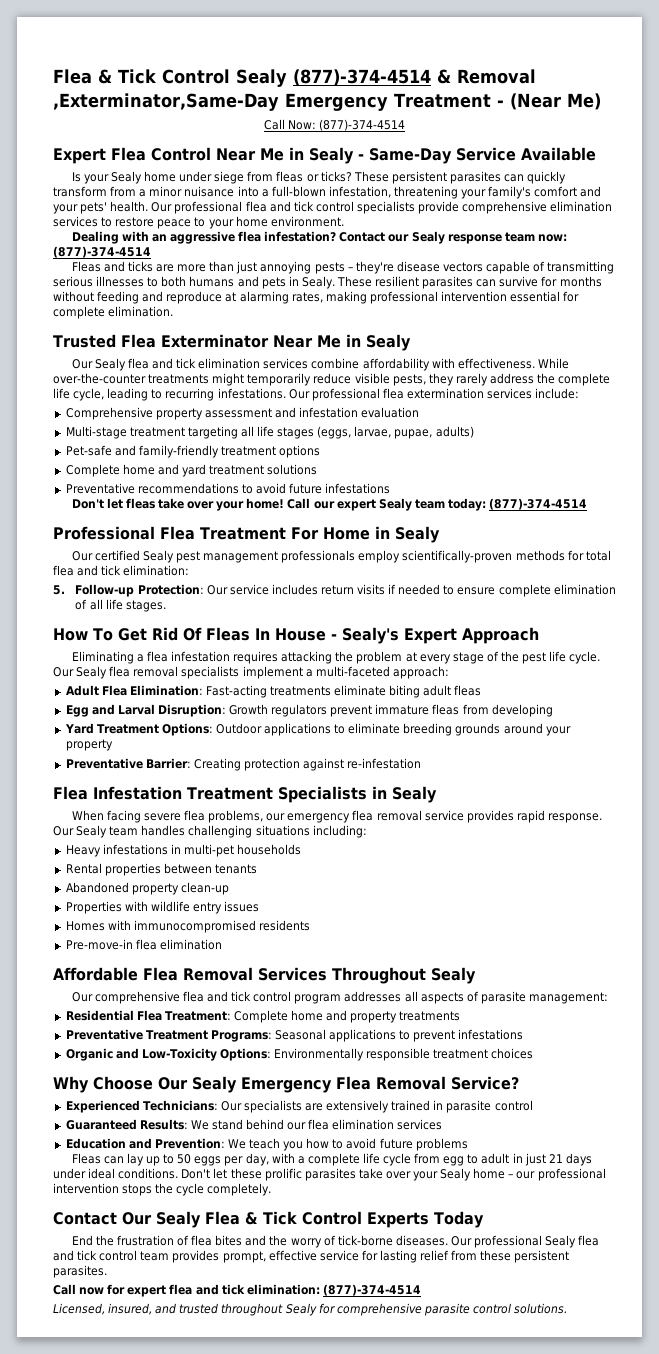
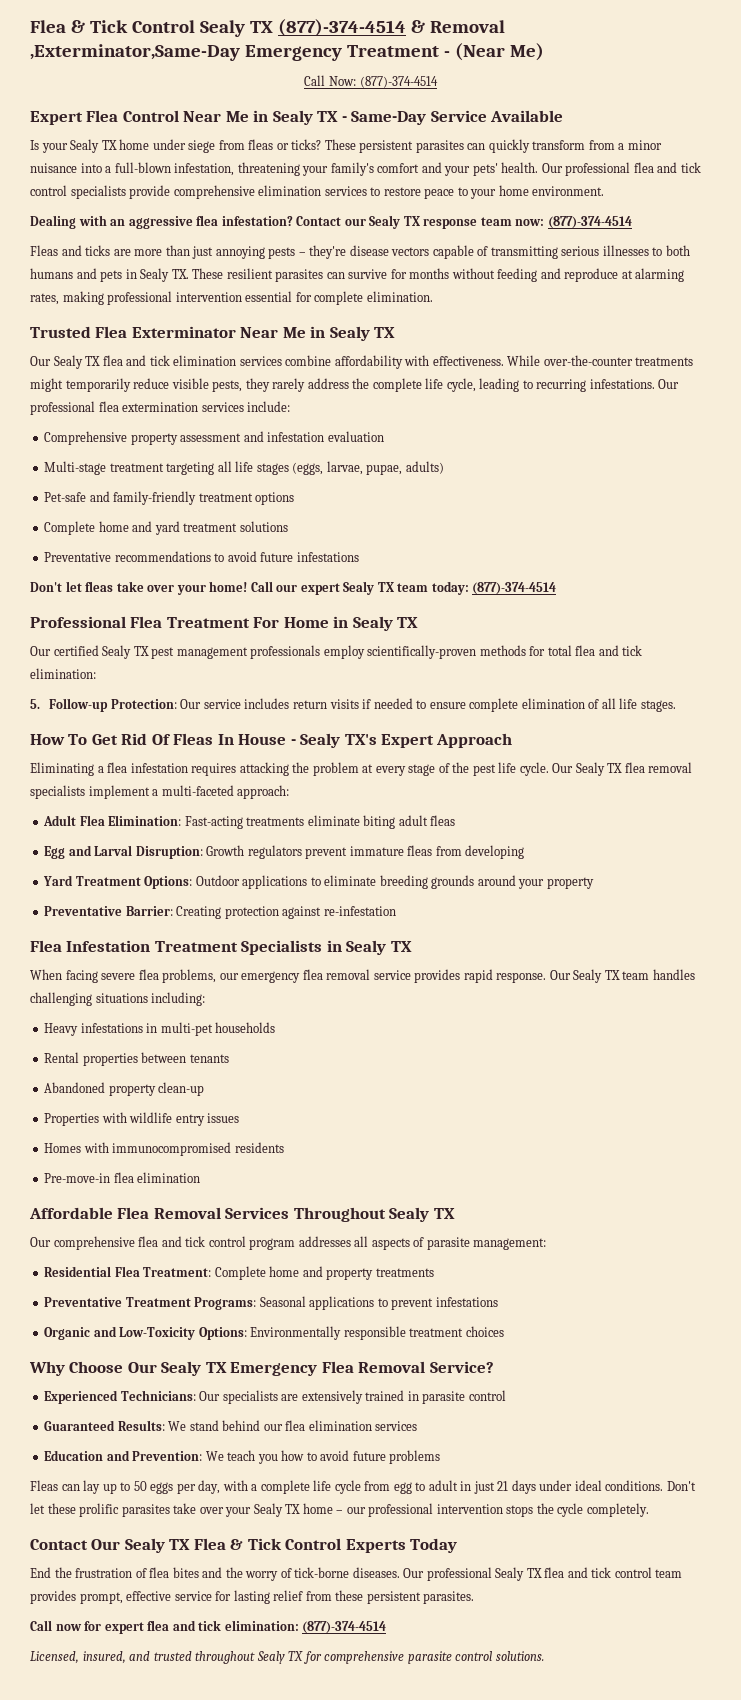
(287, 78) none -> [249,21,273,33] TX
(354, 155) none -> [317,111,339,122] TX
(142, 177) none -> [101,140,117,150] TX
(445, 237) none -> [403,216,420,226] TX
[301,276,335,289] Sealy. -> [140,268,189,282] Sealy TX.
[71,358,126,371] // Our Sealy -> [374,327,396,338] [30,355,101,369] TX // Our Sealy TX
(412, 504) none -> [377,582,394,592] TX
(440, 534) none -> [397,617,419,628] TX
(174, 556) none -> [133,646,149,656] TX
[341,627,399,644] Sealy's -> [300,733,377,748] Sealy TX's
(108, 672) none -> [607,763,623,773] TX
(437, 794) none -> [390,941,412,952] TX
(108, 831) none -> [604,970,620,980] TX
(476, 975) none -> [433,1208,455,1219] TX
(237, 1084) none -> [205,1362,227,1373] TX
(472, 1174) none -> [285,1504,301,1514] TX
(201, 1219) none -> [169,1539,191,1550] TX
(577, 1241) none -> [526,1568,542,1578] TX
(317, 1309) none -> [288,1651,304,1661] TX

